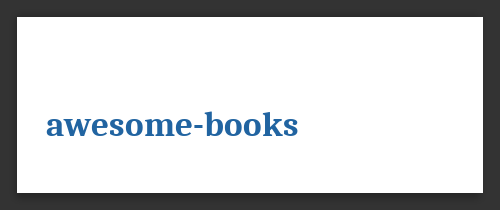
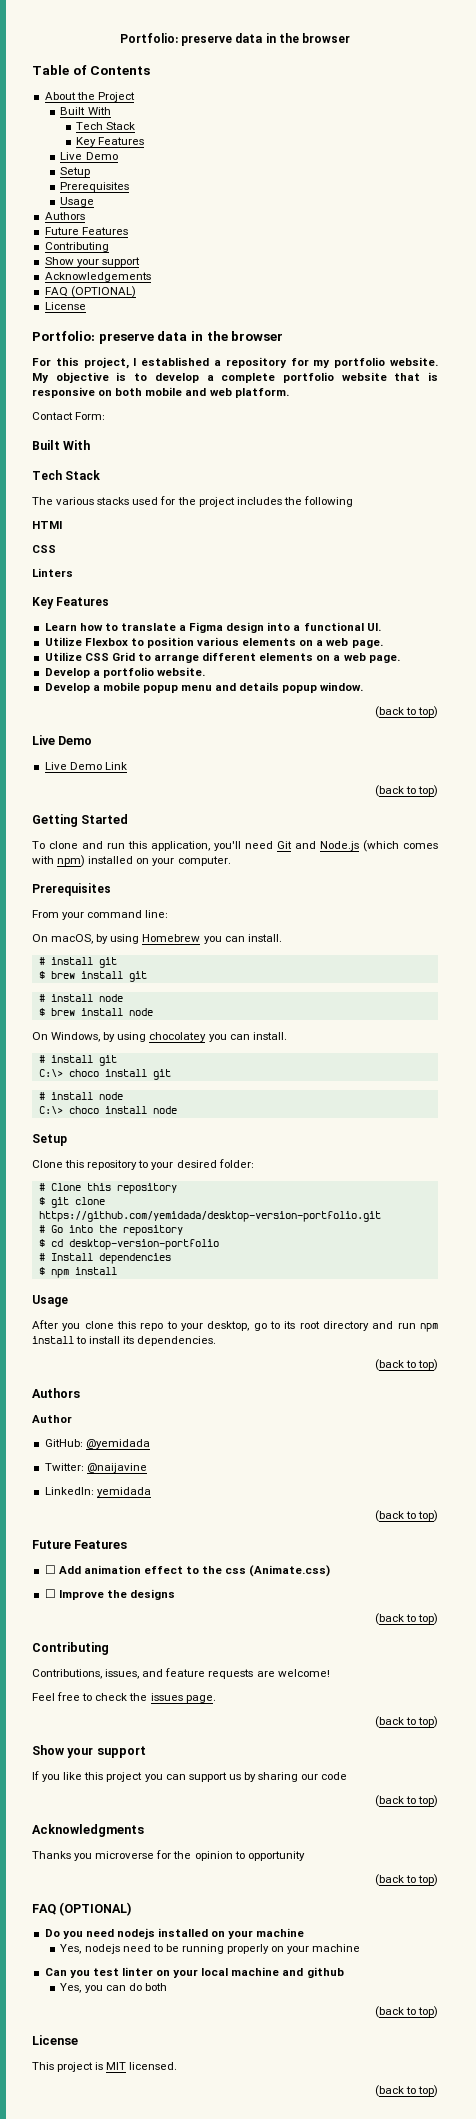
[46,111,299,136] awesome-books -> [119,33,351,46] [32,65,151,75] [44,92,135,102] [60,107,111,115] [76,122,136,130] [76,137,145,147] [60,152,118,160] [60,167,91,177] [60,182,130,192] [60,197,95,207] [44,212,85,220] [44,227,128,235] [44,242,109,252] [44,257,140,267] [44,272,151,282] [44,286,136,298] [44,302,86,310] [32,331,284,344] [32,357,439,369] [32,372,438,383] [32,387,289,398] [32,412,106,420] [32,440,91,450] [32,470,101,480] [32,496,353,507] [32,521,62,529] [32,545,56,553] [32,568,73,577] [32,597,110,609] [44,622,381,633] [44,637,383,648] [44,652,400,663] [44,667,205,678] [44,682,364,693] [374,706,439,718] [32,735,93,745] [44,762,127,770] [374,785,439,797] [32,814,129,827] [32,840,438,852] [32,855,231,867] [32,883,111,896] [32,910,169,920] [32,934,282,944] [38,957,117,968] [38,971,147,982] [38,994,123,1002] [38,1008,153,1016] [32,1032,287,1042] [38,1055,117,1066] [38,1069,171,1080] [38,1092,123,1100] [38,1106,177,1114] [32,1134,67,1146] [32,1159,254,1170] [38,1183,177,1194] [38,1197,105,1208] [38,1211,381,1222] [38,1225,183,1236] [38,1239,219,1250] [38,1253,171,1264] [38,1267,117,1278] [32,1295,68,1307] [32,1320,438,1332] [32,1336,217,1346] [374,1359,439,1371] [32,1388,80,1398] [32,1415,72,1423] [44,1439,150,1449] [44,1463,147,1473] [44,1487,151,1497] [374,1510,439,1522] [32,1540,128,1549] [44,1565,331,1577] [44,1589,175,1600] [374,1613,439,1625] [32,1642,109,1655] [32,1668,330,1679] [32,1692,216,1703] [374,1716,439,1728] [32,1745,146,1758] [32,1771,348,1782] [374,1795,439,1807] [32,1824,144,1837] [32,1850,305,1861] [374,1874,439,1886] [32,1902,133,1916] [44,1928,305,1939] [60,1944,361,1954] [44,1967,344,1978] [60,1983,167,1993] [374,2006,439,2018] [32,2035,78,2045] [32,2062,178,2072] [374,2085,439,2097] Portfolio: preserve data in the browser // Table of Contents // About the Project // Built With // Tech Stack // Key Features // Live Demo // Setup // Prerequisites // Usage // Authors // Future Features // Contributing // Show your support // Acknowledgements // FAQ (OPTIONAL) // License // Portfolio: preserve data in the browser // For this project, I established a repository for my portfolio website. My objective is to develop a complete portfolio website that is responsive on both mobile and web platform. // Contact Form: // Built With // Tech Stack // The various stacks used for the project includes the following // HTMl // CSS // Linters // Key Features // Learn how to translate a Figma design into a functional UI. // Utilize Flexbox to position various elements on a web page. // Utilize CSS Grid to arrange different elements on a web page. // Develop a portfolio website. // Develop a mobile popup menu and details popup window. // (back to top) // Live Demo // Live Demo Link // (back to top) // Getting Started // To clone and run this application, you'll need Git and Node.js (which comes with npm) installed on your computer. // Prerequisites // From your command line: // On macOS, by using Homebrew you can install. // # install git // $ brew install git // # install node // $ brew install node // On Windows, by using chocolatey you can install. // # install git // C:\> choco install git // # install node // C:\> choco install node // Setup // Clone this repository to your desired folder: // # Clone this repository // $ git clone https://github.com/yemidada/desktop-version-portfolio.git // # Go into the repository // $ cd desktop-version-portfolio // # Install dependencies // $ npm install // Usage // After you clone this repo to your desktop, go to its root directory and run npm install to install its dependencies. // (back to top) // Authors // Author // GitHub: @yemidada // Twitter: @naijavine // LinkedIn: yemidada // (back to top) // Future Features // ☐ Add animation effect to the css (Animate.css) // ☐ Improve the designs // (back to top) // Contributing // Contributions, issues, and feature requests are welcome! // Feel free to check the issues page. // (back to top) // Show your support // If you like this project you can support us by sharing our code // (back to top) // Acknowledgments // Thanks you microverse for the opinion to opportunity // (back to top) // FAQ (OPTIONAL) // Do you need nodejs installed on your machine // Yes, nodejs need to be running properly on your machine // Can you test linter on your local machine and github // Yes, you can do both // (back to top) // License // This project is MIT licensed. // (back to top)

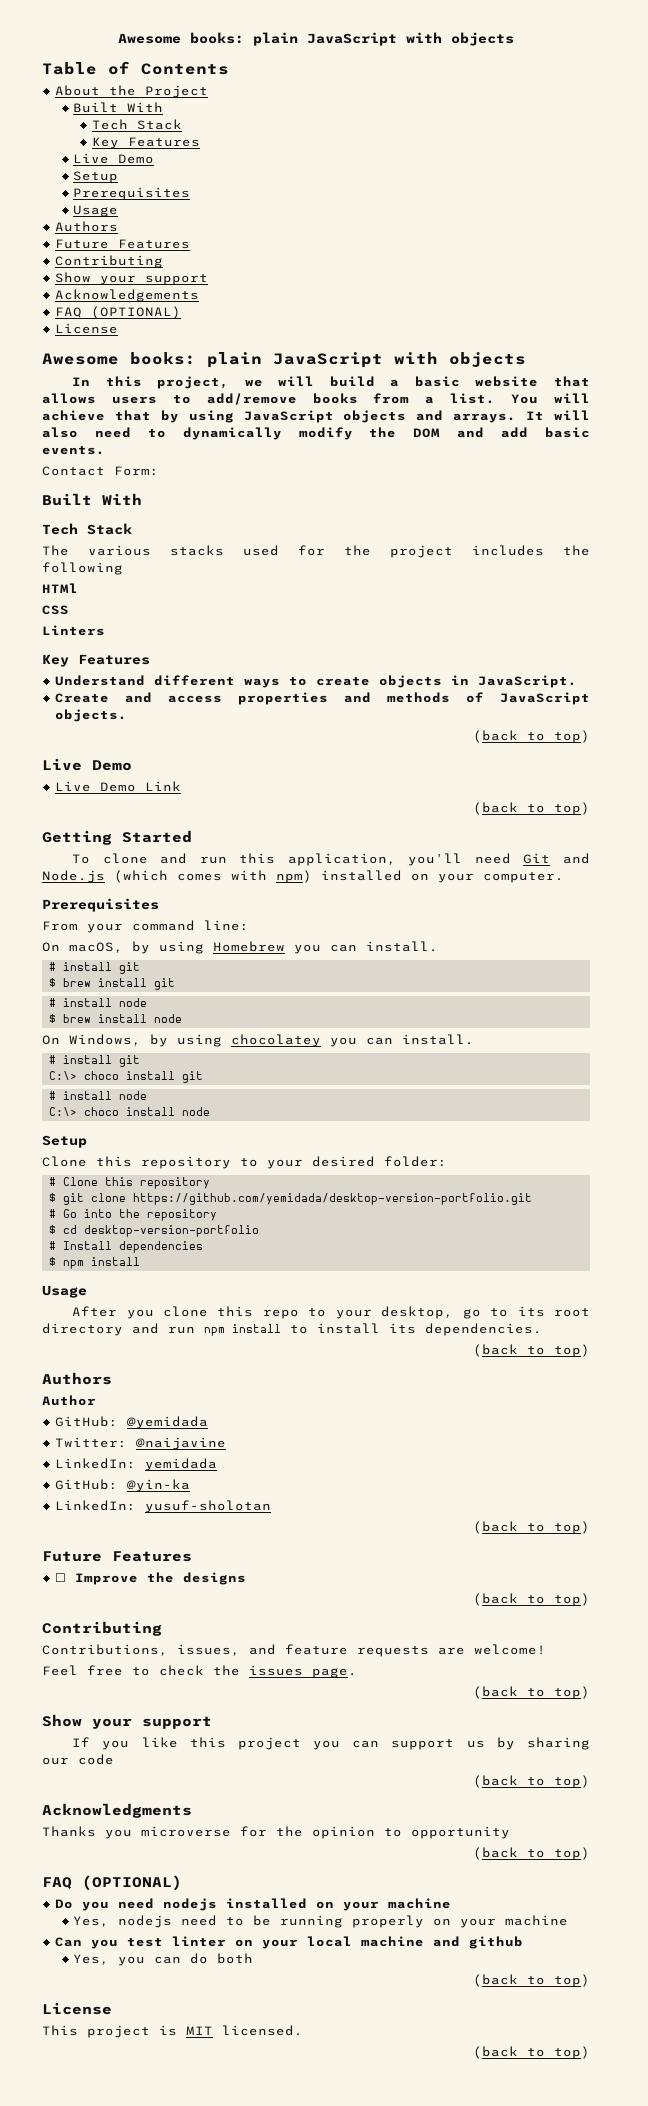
[119,33,351,46] Portfolio: preserve data in the browser -> [118,32,514,46] Awesome books: plain JavaScript with objects
[32,331,284,344] [32,357,439,369] [32,372,438,383] [32,387,289,398] Portfolio: preserve data in the browser // For this project, I established a repository for my portfolio website. My objective is to develop a complete portfolio website that is responsive on both mobile and web platform. -> [42,352,526,368] [72,376,591,389] [42,393,591,405] [42,410,591,423] [42,427,591,440] [42,446,105,455] Awesome books: plain JavaScript with objects // In this project, we will build a basic website that allows users to add/remove books from a list. You will achieve that by using JavaScript objects and arrays. It will also need to dynamically modify the DOM and add basic events.
[44,622,381,633] [44,637,383,648] [44,652,400,663] [44,667,205,678] [44,682,364,693] Learn how to translate a Figma design into a functional UI. // Utilize Flexbox to position various elements on a web page. // Utilize CSS Grid to arrange different elements on a web page. // Develop a portfolio website. // Develop a mobile popup menu and details popup window. -> [55,675,578,688] [55,692,590,705] [55,709,128,722] Understand different ways to create objects in JavaScript. // Create and access properties and methods of JavaScript objects.
(151, 1492) none -> [55,1479,191,1492] [55,1500,272,1513] // GitHub: @yin-ka // LinkedIn: yusuf-sholotan
[44,1565,331,1577] // ☐ Add animation effect to the css (Animate.css) -> (192, 1556) none

